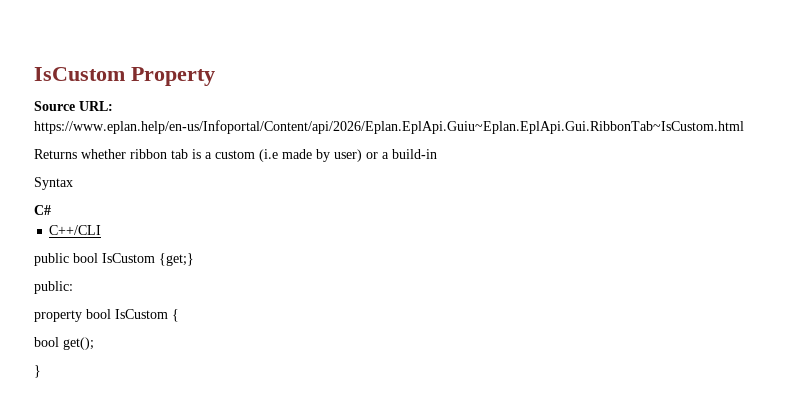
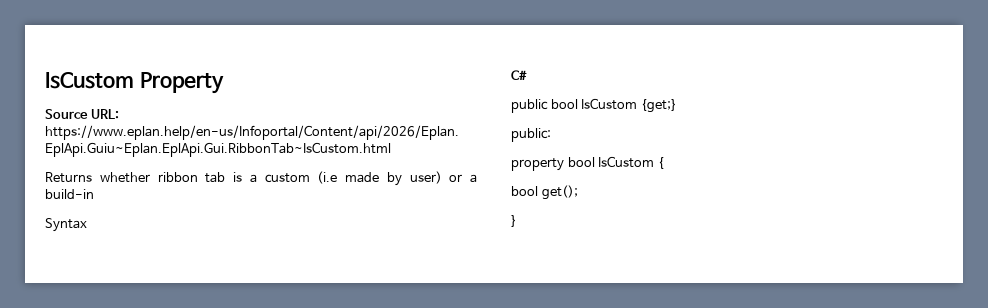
[49,225,102,235] // C++/CLI -> (527, 75) none

